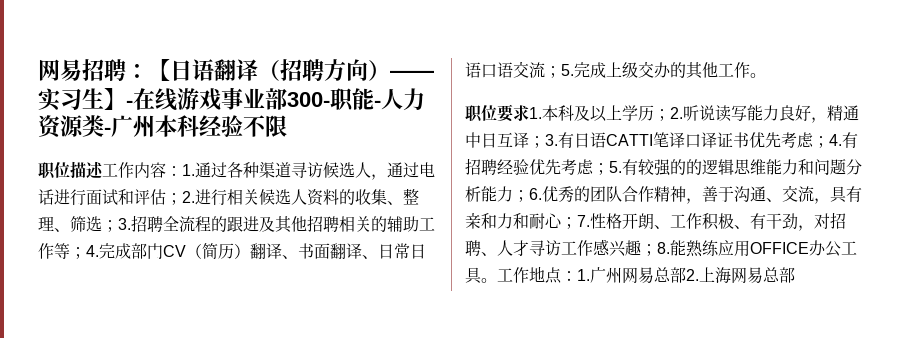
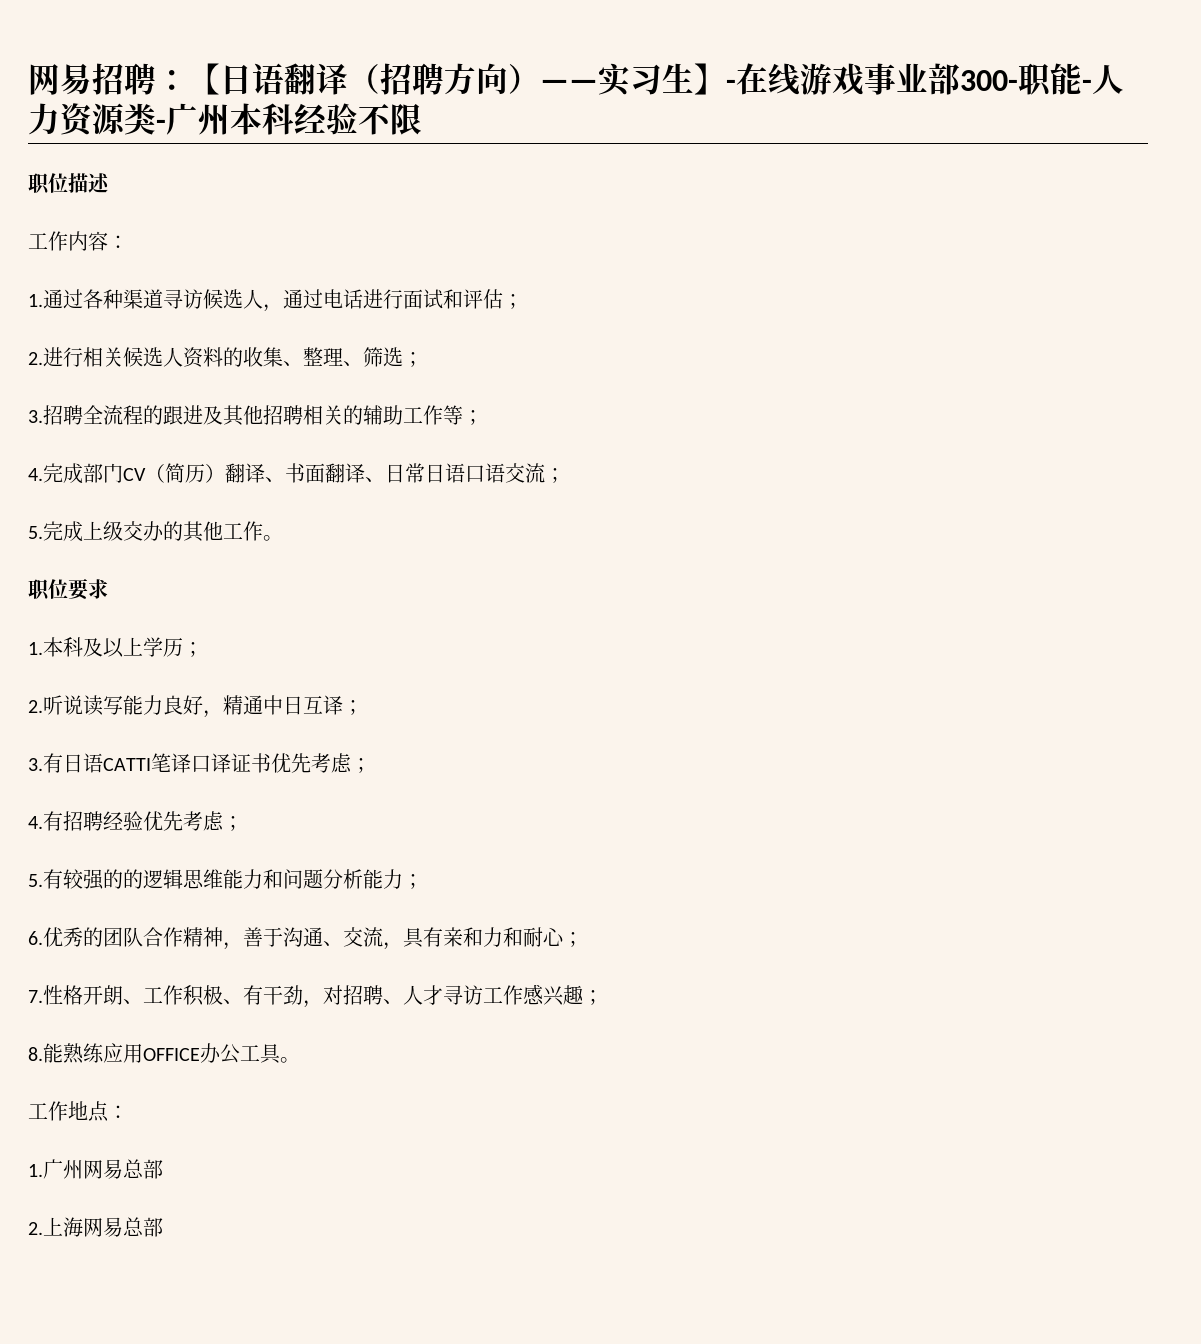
(103, 170) none -> (110, 183) //
(182, 171) none -> (128, 242) //
(182, 199) none -> (523, 301) //
(118, 226) none -> (423, 359) //
(86, 253) none -> (483, 417) //
(561, 72) none -> (565, 475) //
(529, 113) none -> (108, 589) //
(670, 115) none -> (203, 649) //
(545, 142) none -> (363, 707) //
(829, 142) none -> (371, 765) //
(609, 169) none -> (243, 823) //
(529, 196) none -> (423, 881) //
(577, 223) none -> (583, 939) //
(657, 250) none -> (603, 997) //
(497, 280) none -> (300, 1060) //
(577, 276) none -> (128, 1112) //
(686, 275) none -> (163, 1169) //

